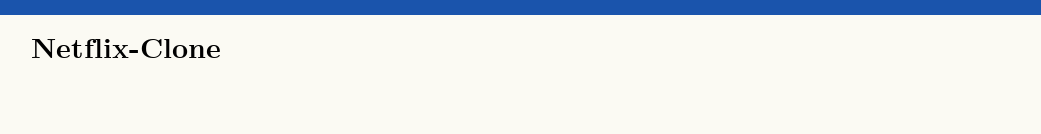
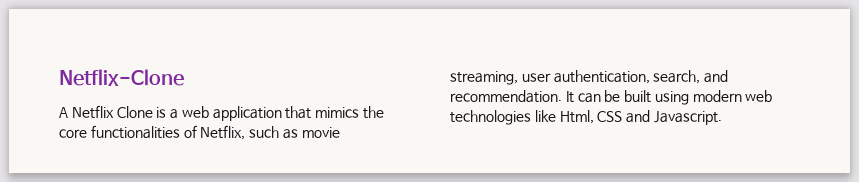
(221, 48) none -> [59,105,385,121] [59,125,340,140] [450,70,729,85] [450,90,773,105] [450,110,722,125] // A Netflix Clone is a web application that mimics the core functionalities of Netflix, such as movie streaming, user authentication, search, and recommendation. It can be built using modern web technologies like Html, CSS and Javascript.

